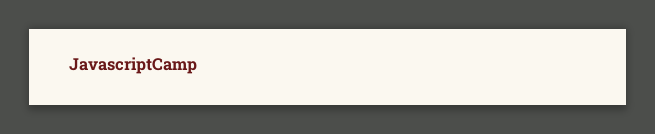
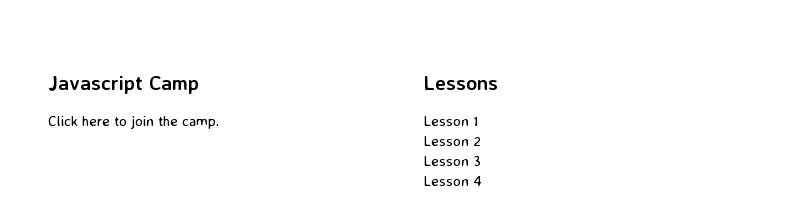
[69,57,197,74] JavascriptCamp -> [48,76,199,94] [48,115,219,129] [424,76,498,90] [424,116,479,126] [424,136,481,146] [424,156,481,166] [424,176,482,186] Javascript Camp // Click here to join the camp. // Lessons // Lesson 1 // Lesson 2 // Lesson 3 // Lesson 4

